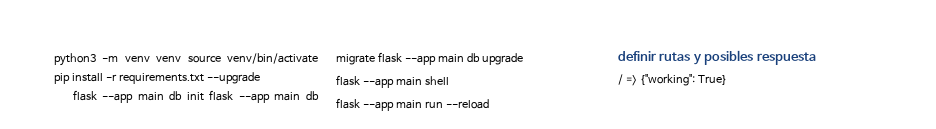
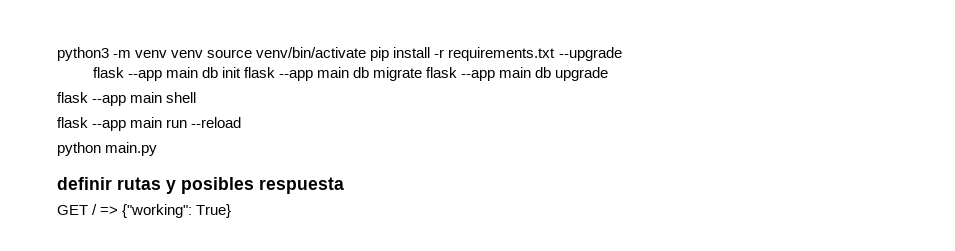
(489, 104) none -> [57,142,158,156] // python main.py
(816, 58) none -> [57,205,88,215] GET

